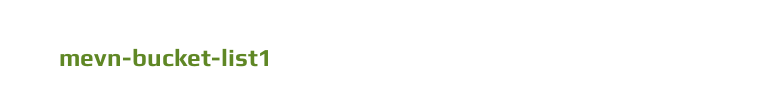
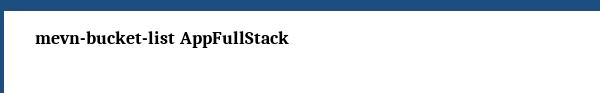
[59,48,272,67] mevn-bucket-list1 -> [35,31,289,48] mevn-bucket-list AppFullStack

